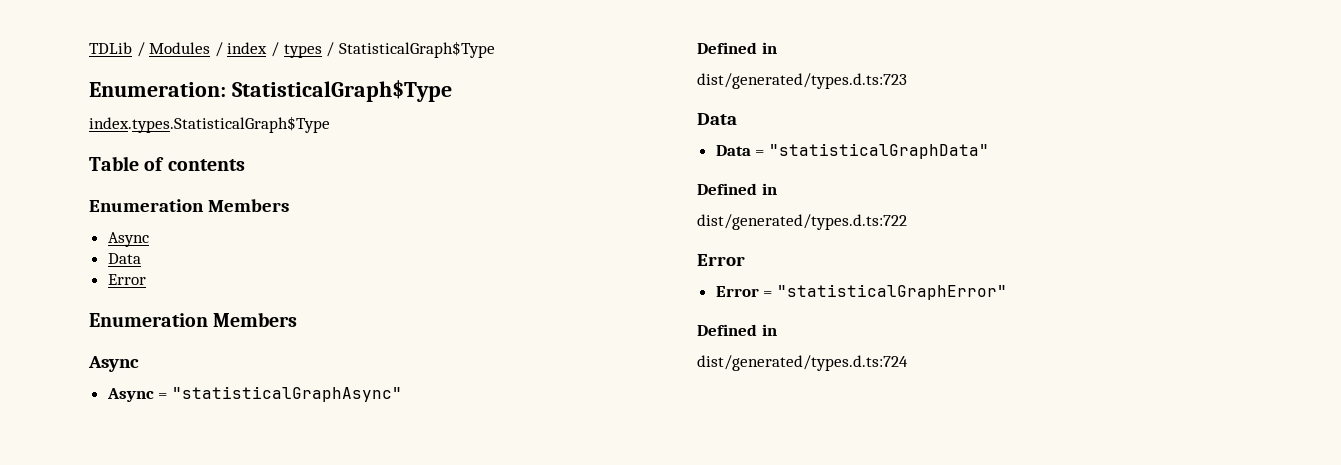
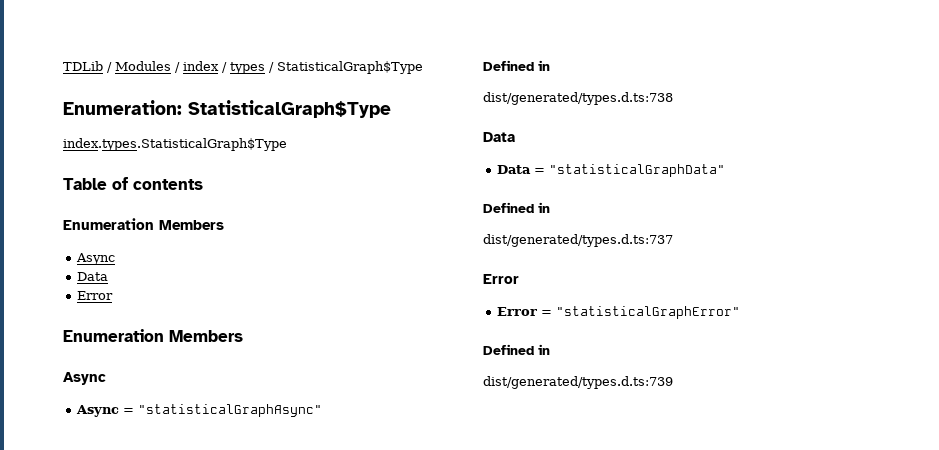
[697,73,907,89] dist/generated/types.d.ts:723 -> [483,92,673,105] dist/generated/types.d.ts:738
[697,214,907,230] dist/generated/types.d.ts:722 -> [483,234,673,247] dist/generated/types.d.ts:737
[697,355,908,371] dist/generated/types.d.ts:724 -> [483,376,673,389] dist/generated/types.d.ts:739

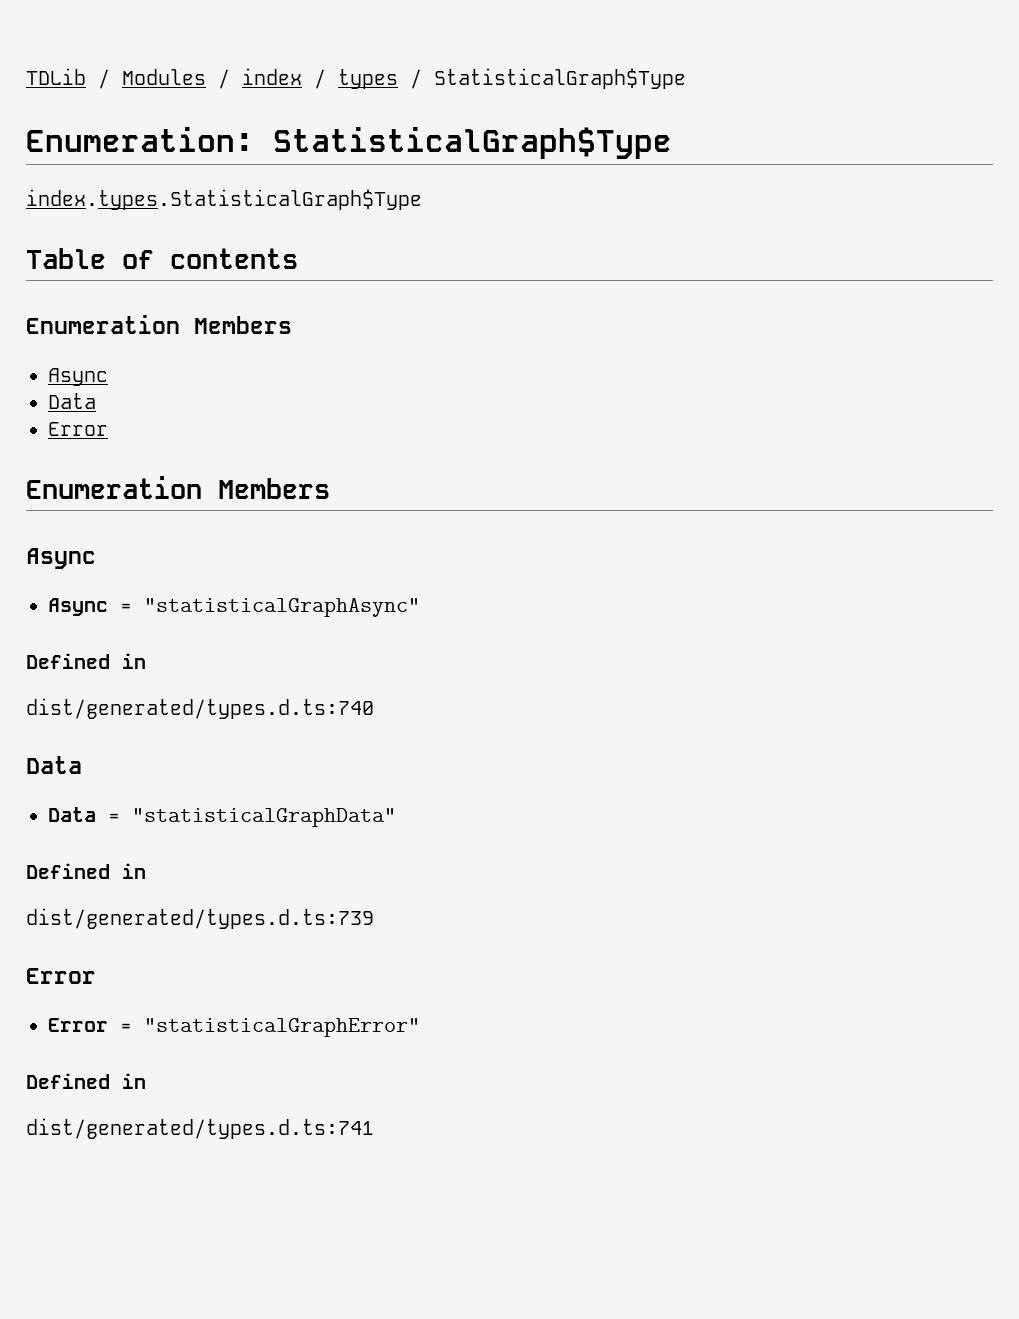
[483,92,673,105] dist/generated/types.d.ts:738 -> [26,698,374,719] dist/generated/types.d.ts:740
[483,234,673,247] dist/generated/types.d.ts:737 -> [26,908,374,929] dist/generated/types.d.ts:739
[483,376,673,389] dist/generated/types.d.ts:739 -> [26,1118,374,1139] dist/generated/types.d.ts:741

